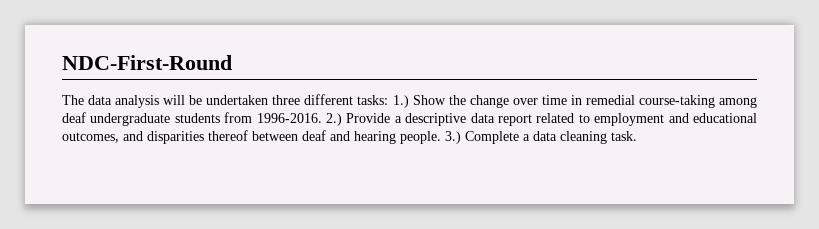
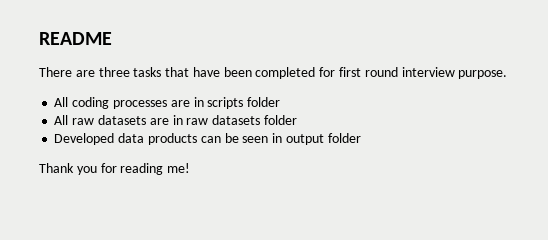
[62,55,232,70] [62,94,757,108] [62,112,757,126] [62,130,637,144] NDC-First-Round // The data analysis will be undertaken three different tasks: 1.) Show the change over time in remedial course-taking among deaf undergraduate students from 1996-2016. 2.) Provide a descriptive data report related to employment and educational outcomes, and disparities thereof between deaf and hearing people. 3.) Complete a data cleaning task. -> [39,32,112,45] [39,67,508,79] [54,97,281,109] [54,115,297,125] [54,133,361,145] [39,163,191,175] README // There are three tasks that have been completed for first round interview purpose. // All coding processes are in scripts folder // All raw datasets are in raw datasets folder // Developed data products can be seen in output folder // Thank you for reading me!

